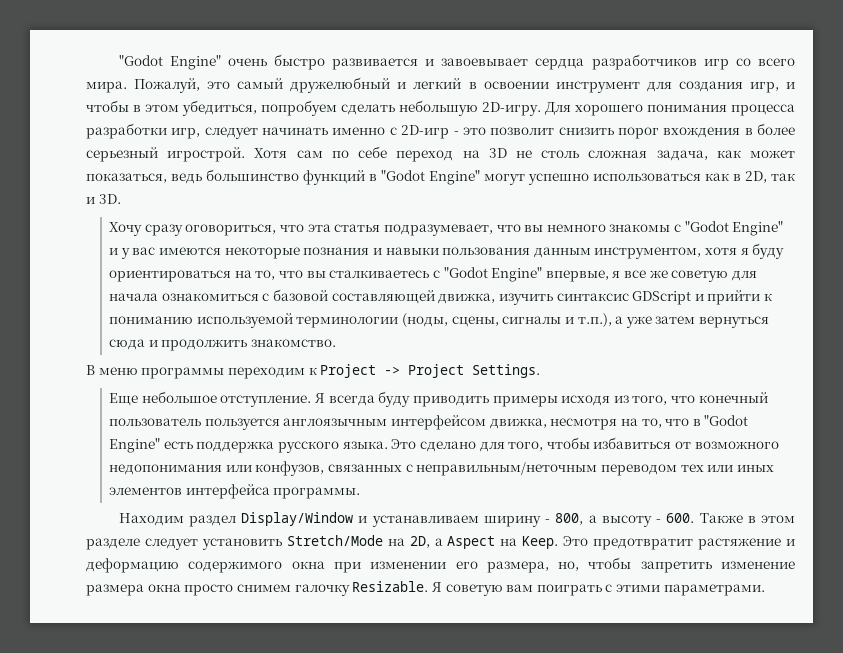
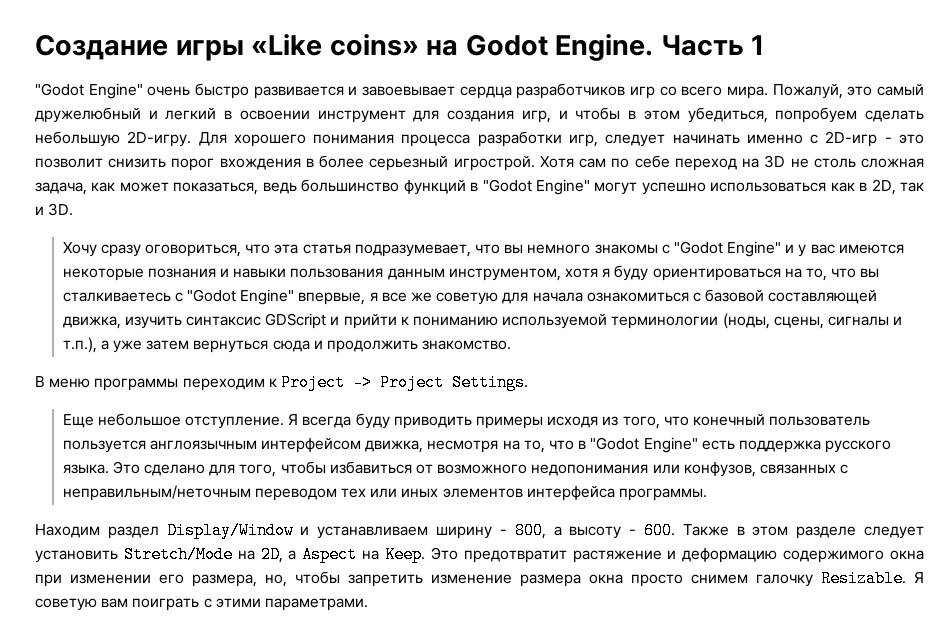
(118, 60) none -> [35,34,765,61] Создание игры «Like coins» на Godot Engine. Часть 1 //

